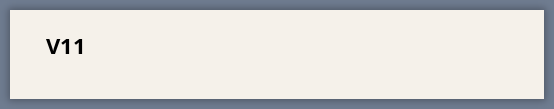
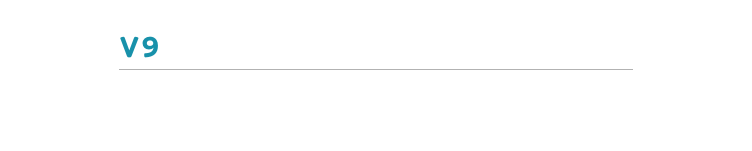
[46,39,86,54] V11 -> [119,36,161,58] V9

